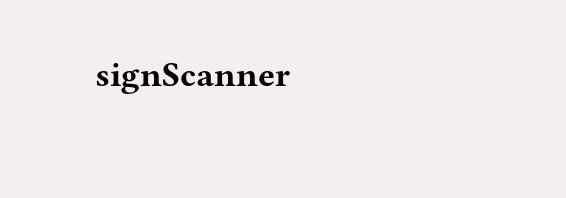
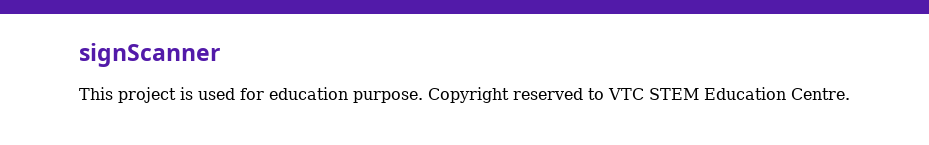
(290, 78) none -> [79,87,850,103] // This project is used for education purpose. Copyright reserved to VTC STEM Education Centre.

